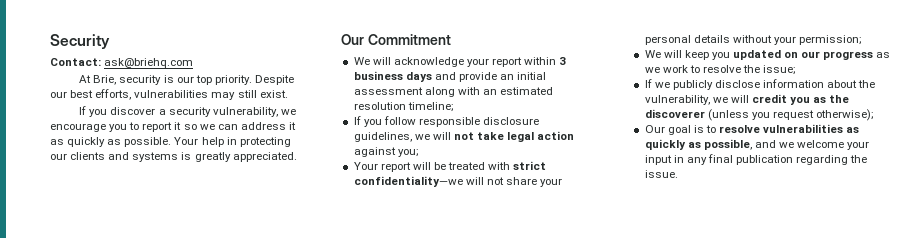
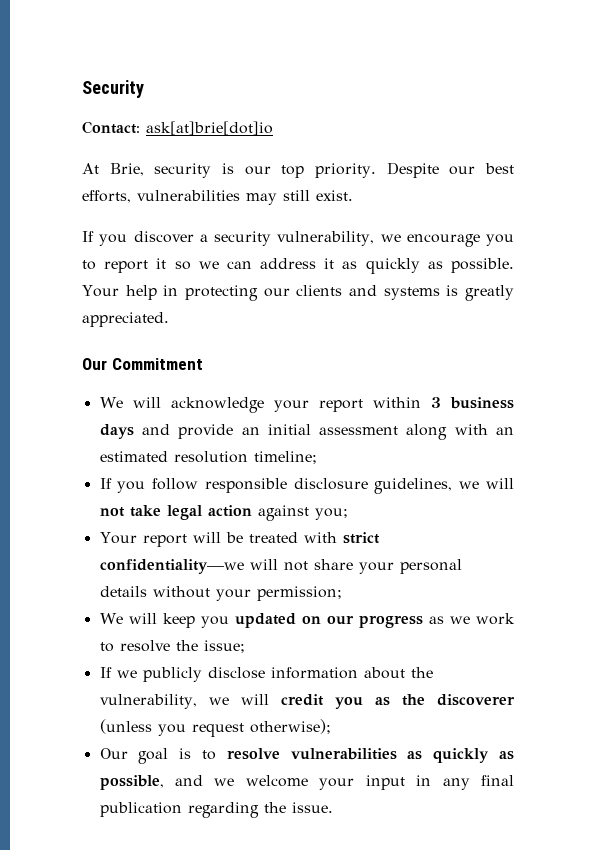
[104,58,194,68] ask@briehq.com -> [146,121,273,135] ask[at]brie[dot]io

